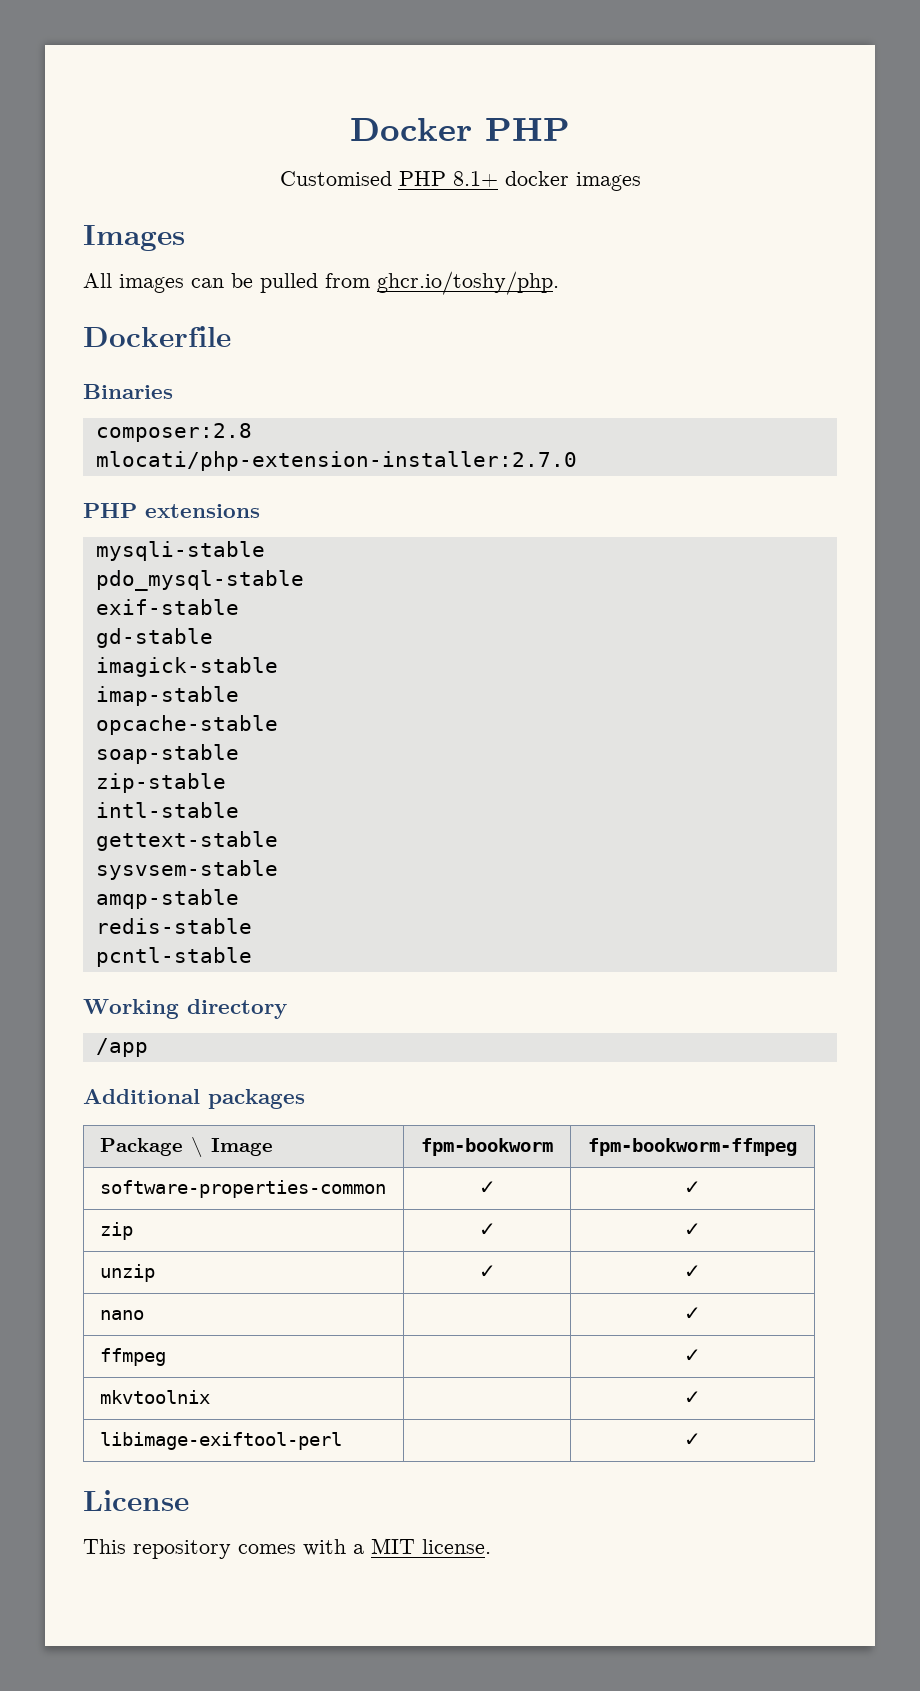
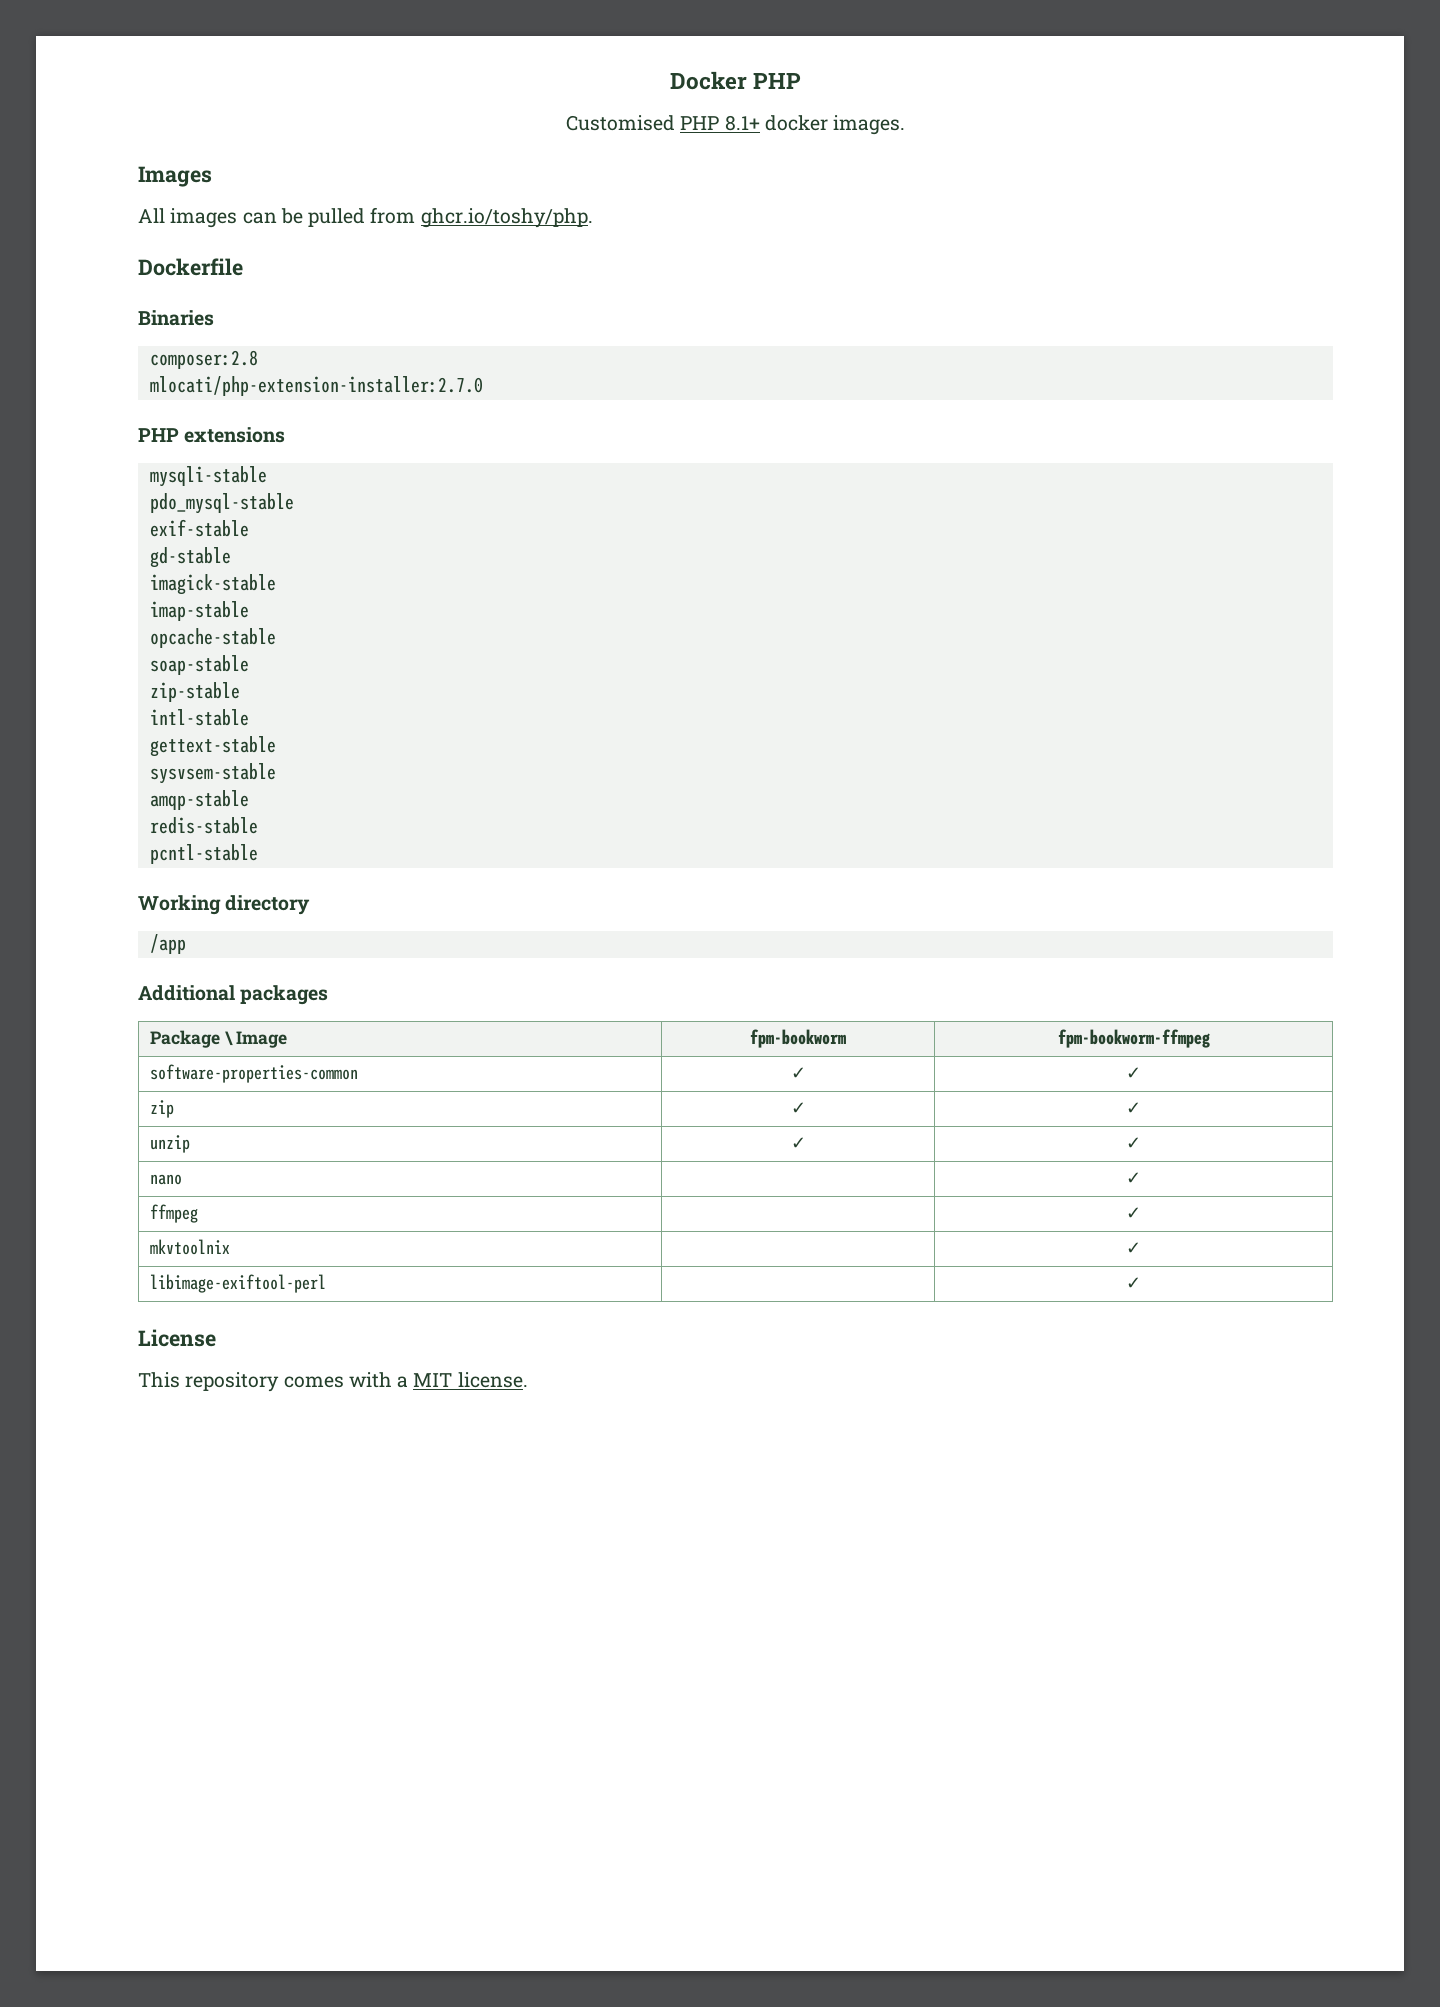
[575,172,641,191] images -> [833,115,906,135] images.

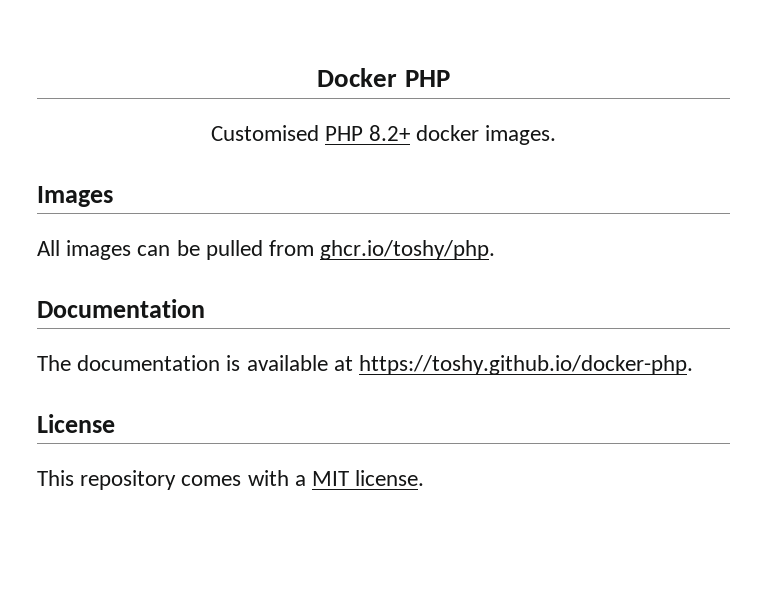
[724,115,760,131] 8.1+ -> [368,125,410,141] 8.2+
[138,258,243,276] [138,310,214,326] [149,350,258,369] [149,376,483,396] [138,427,286,443] [149,466,267,487] [149,493,294,514] [149,519,249,537] [149,547,231,568] [149,574,276,595] [149,601,249,621] [149,628,276,648] [149,655,249,675] [149,682,240,702] [149,709,249,726] [149,736,276,757] [149,763,276,784] [149,790,249,810] [149,817,258,834] [149,844,258,864] [138,895,311,915] [149,934,186,954] [138,985,329,1005] [150,1030,288,1048] [750,1029,846,1048] [1057,1029,1210,1048] [150,1064,359,1083] [790,1067,806,1079] [1126,1067,1141,1079] [150,1100,175,1118] [790,1102,806,1114] [1126,1102,1141,1114] [150,1135,191,1153] [790,1137,806,1149] [1126,1137,1141,1149] [150,1174,183,1185] [1126,1172,1141,1184] [150,1204,199,1223] [1126,1207,1141,1219] [150,1239,231,1255] [1126,1242,1141,1254] [150,1274,327,1293] [1126,1277,1141,1289] Dockerfile // Binaries // composer:2.8 // mlocati/php-extension-installer:2.7.0 // PHP extensions // mysqli-stable // pdo_mysql-stable // exif-stable // gd-stable // imagick-stable // imap-stable // opcache-stable // soap-stable // zip-stable // intl-stable // gettext-stable // sysvsem-stable // amqp-stable // redis-stable // pcntl-stable // Working directory // /app // Additional packages // Package \ Image | fpm-bookworm | fpm-bookworm-ffmpeg // software-properties-common | ✓ | ✓ // zip | ✓ | ✓ // unzip | ✓ | ✓ // nano | | ✓ // ffmpeg | | ✓ // mkvtoolnix | | ✓ // libimage-exiftool-perl | | ✓ -> [37,299,205,318] [37,355,694,375] Documentation // The documentation is available at https://toshy.github.io/docker-php.

